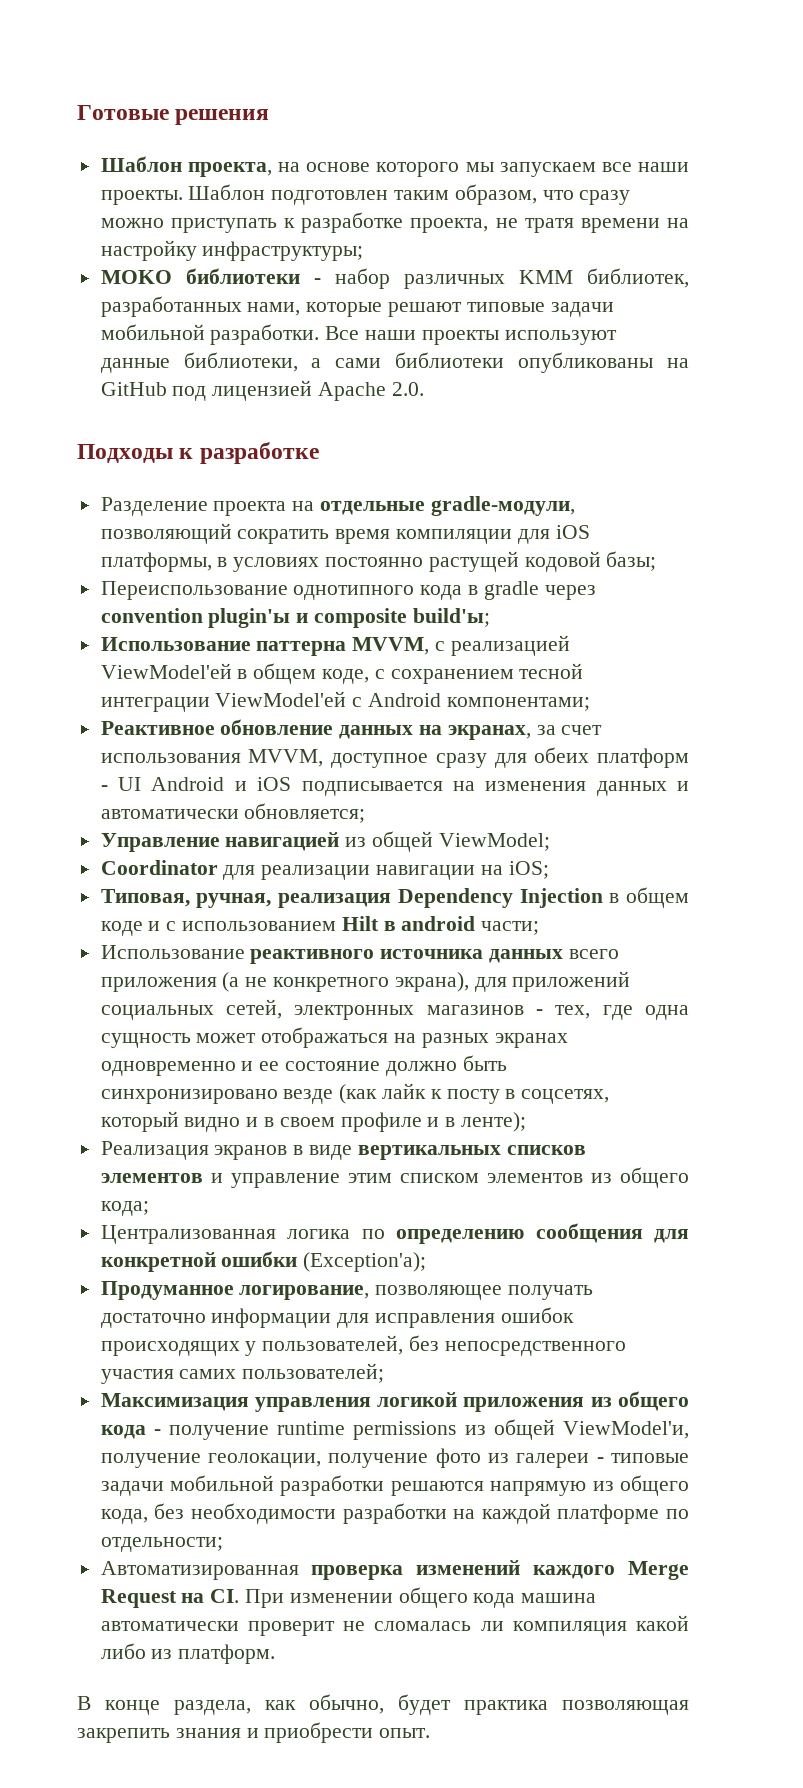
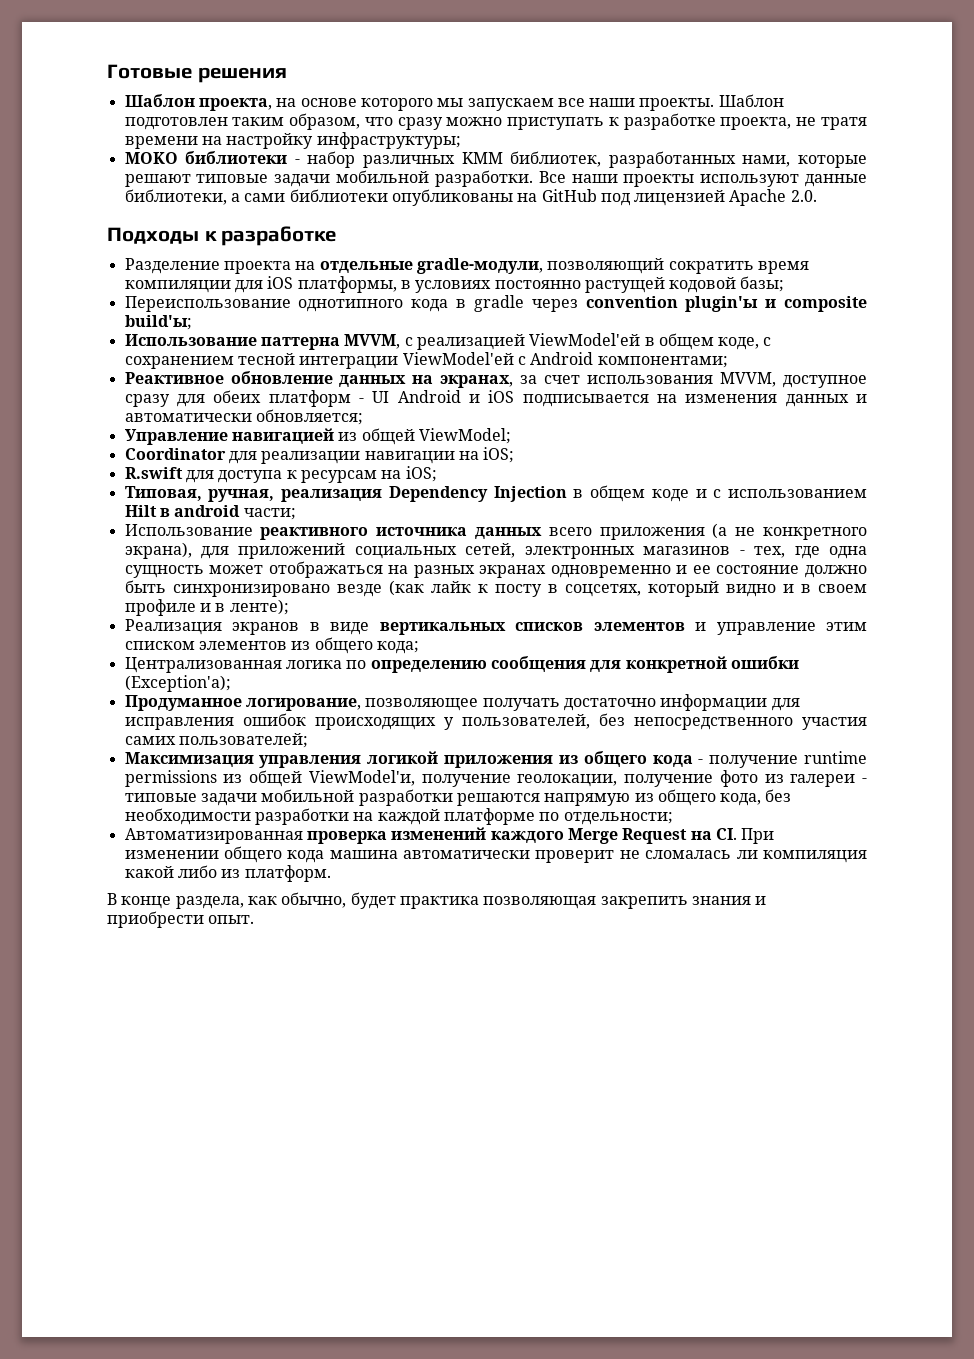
(549, 870) none -> [124,466,437,483] // R.swift для доступа к ресурсам на iOS;

